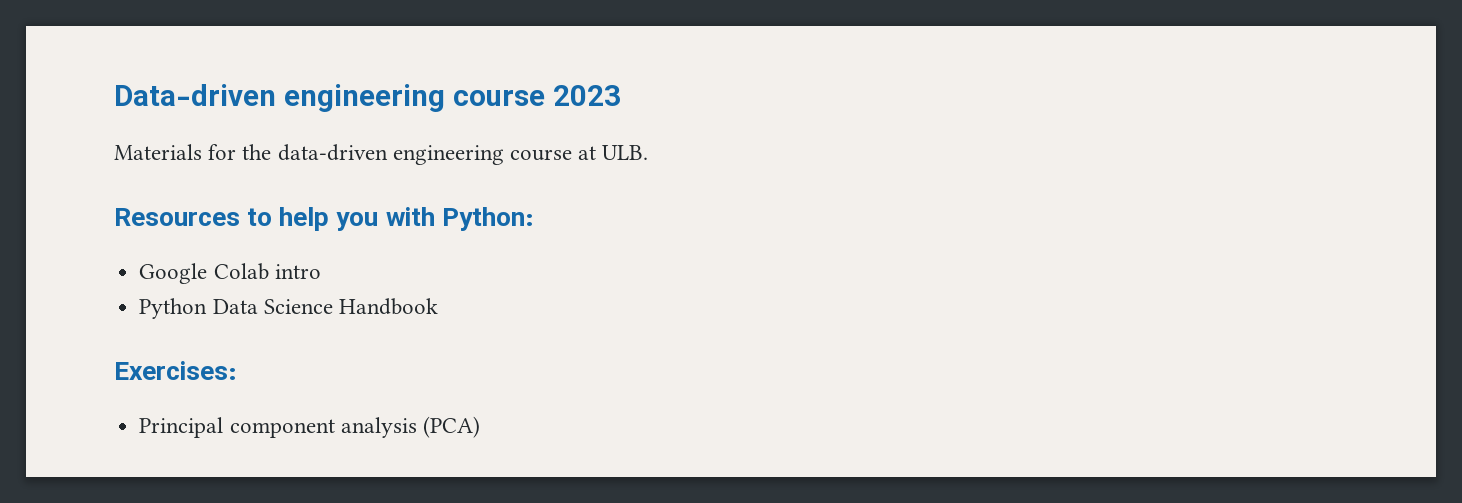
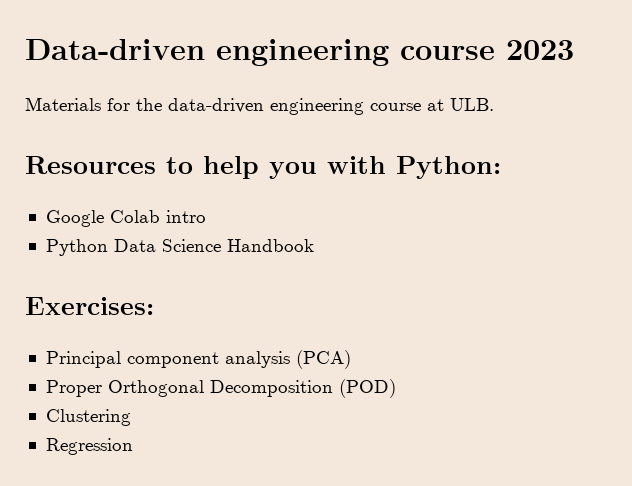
(480, 427) none -> [45,379,396,398] [45,409,131,426] [45,438,133,455] // Proper Orthogonal Decomposition (POD) // Clustering // Regression

